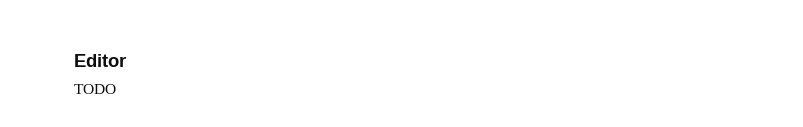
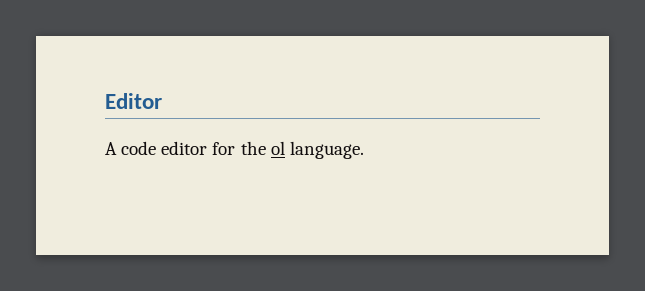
[74,84,116,94] TODO -> [105,141,364,159] A code editor for the ol language.

